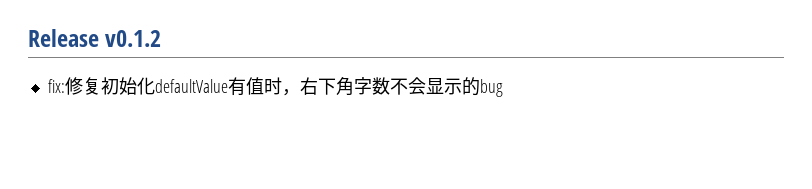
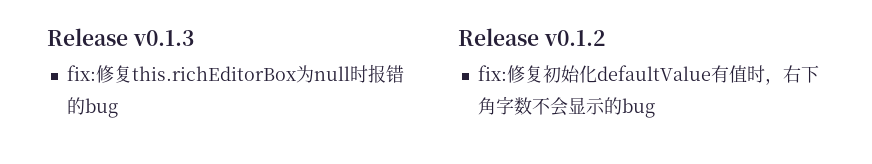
[28,29,99,47] Release -> [47,28,194,46] [66,64,404,83] [66,97,118,118] [458,28,539,46] Release v0.1.3 // fix:修复this.richEditorBox为null时报错的bug // Release

